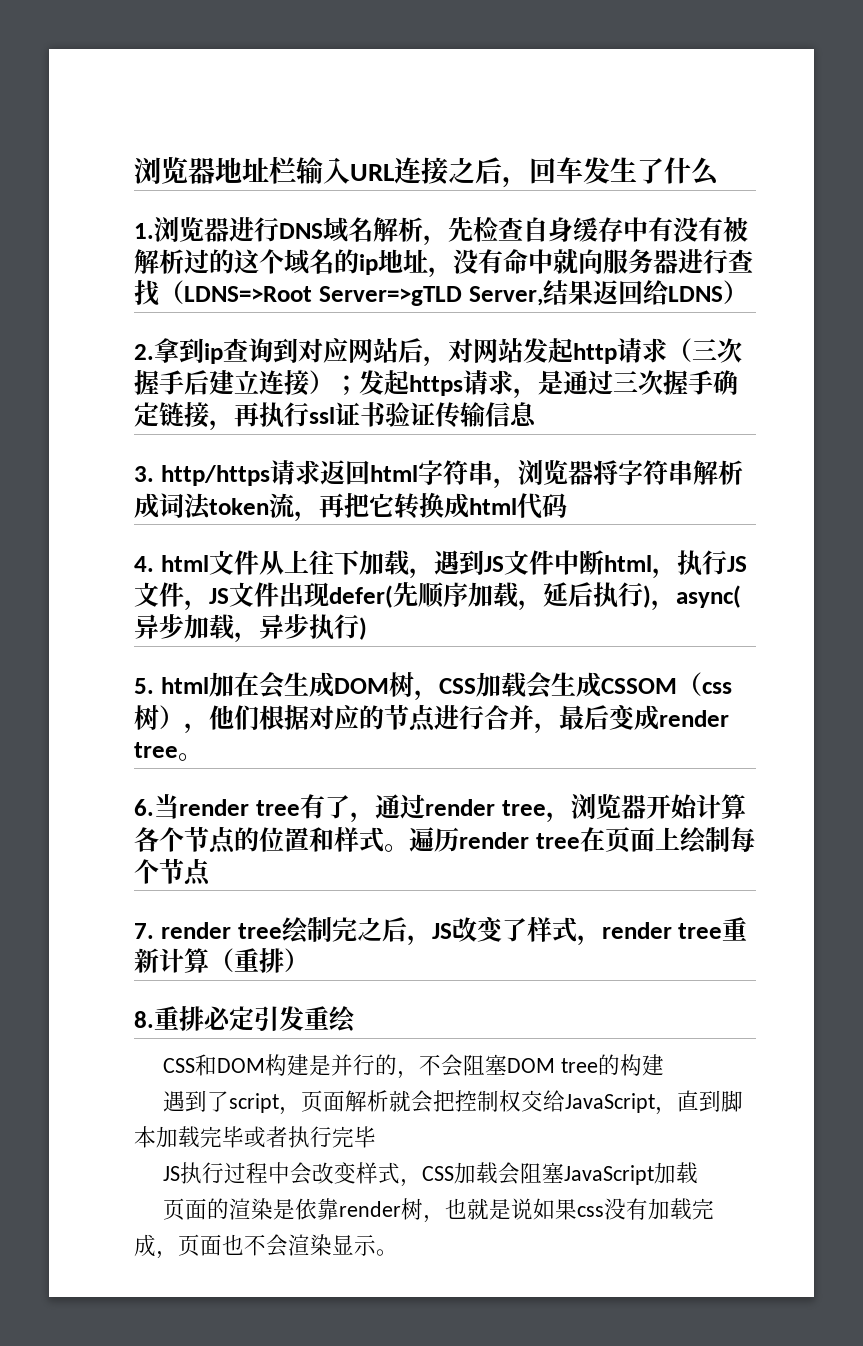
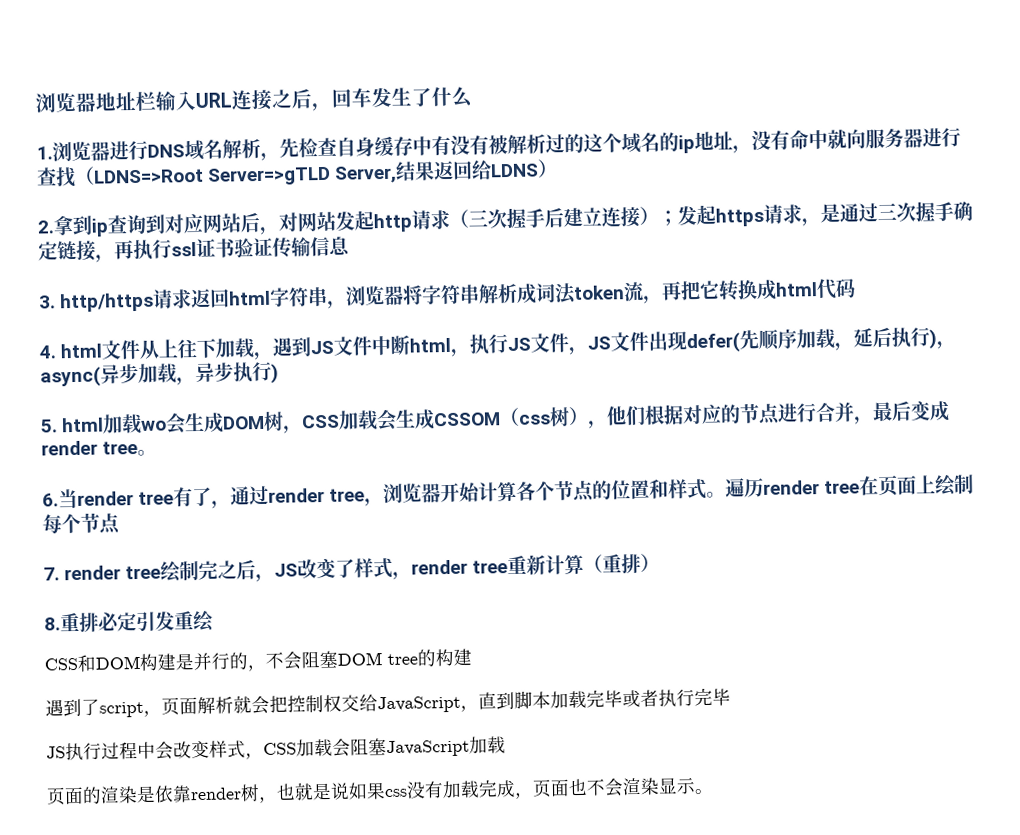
[233,672,259,697] 在 -> [121,413,168,435] 载wo

